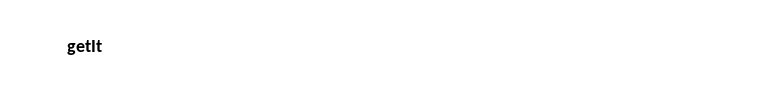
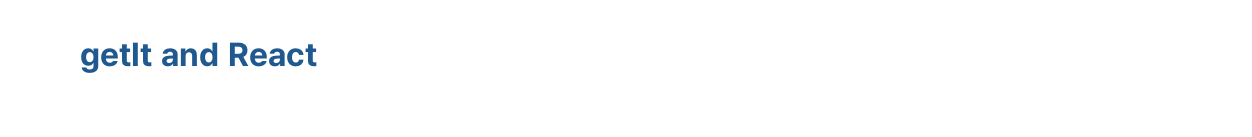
(102, 47) none -> [160,42,317,67] and React

